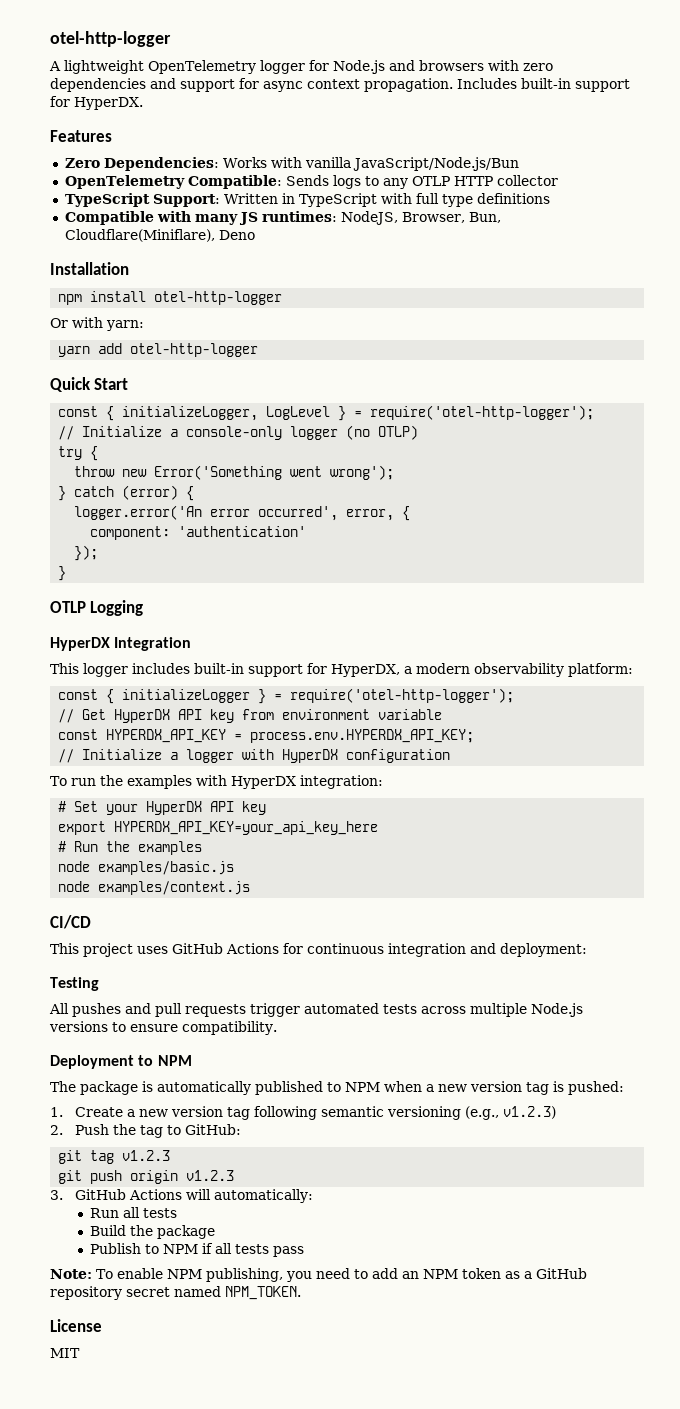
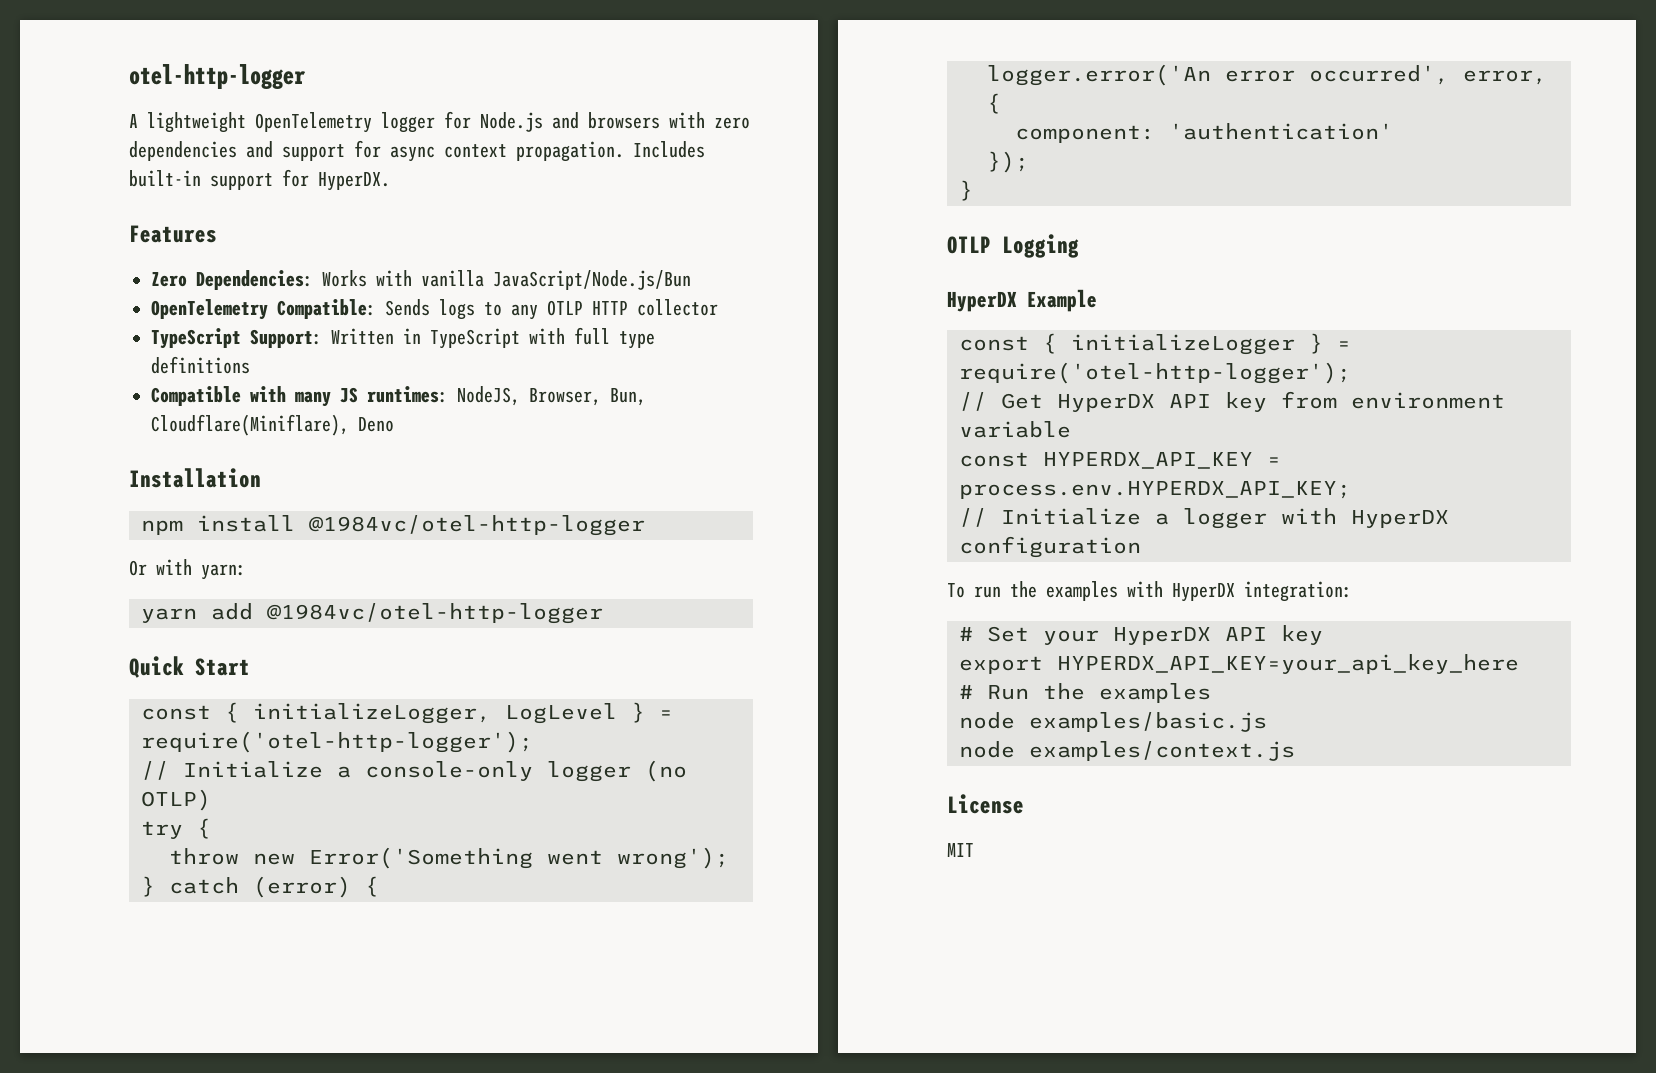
[154,291,283,305] otel-http-logger -> [309,515,645,536] @1984vc/otel-http-logger
[130,343,259,357] otel-http-logger -> [267,603,603,624] @1984vc/otel-http-logger
[114,637,192,651] [50,663,633,677] Integration // This logger includes built-in support for HyperDX, a modern observability platform: -> [1027,289,1097,312] Example
[50,915,91,929] [50,943,587,957] [50,977,99,991] [49,1003,583,1017] [49,1021,277,1035] [50,1055,192,1069] [50,1081,624,1095] [50,1106,556,1120] [50,1124,241,1138] [58,1150,171,1164] [58,1170,235,1184] [50,1189,313,1203] [89,1207,177,1218] [89,1225,215,1239] [89,1243,304,1257] [50,1268,587,1282] [50,1286,301,1300] // CI/CD // This project uses GitHub Actions for continuous integration and deployment: // Testing // All pushes and pull requests trigger automated tests across multiple Node.js versions to ensure compatibility. // Deployment to NPM // The package is automatically published to NPM when a new version tag is pushed: // 1. Create a new version tag following semantic versioning (e.g., v1.2.3) // 2. Push the tag to GitHub: // git tag v1.2.3 // git push origin v1.2.3 // 3. GitHub Actions will automatically: // Run all tests // Build the package // Publish to NPM if all tests pass // Note: To enable NPM publishing, you need to add an NPM token as a GitHub repository secret named NPM_TOKEN. -> (1295, 751) none

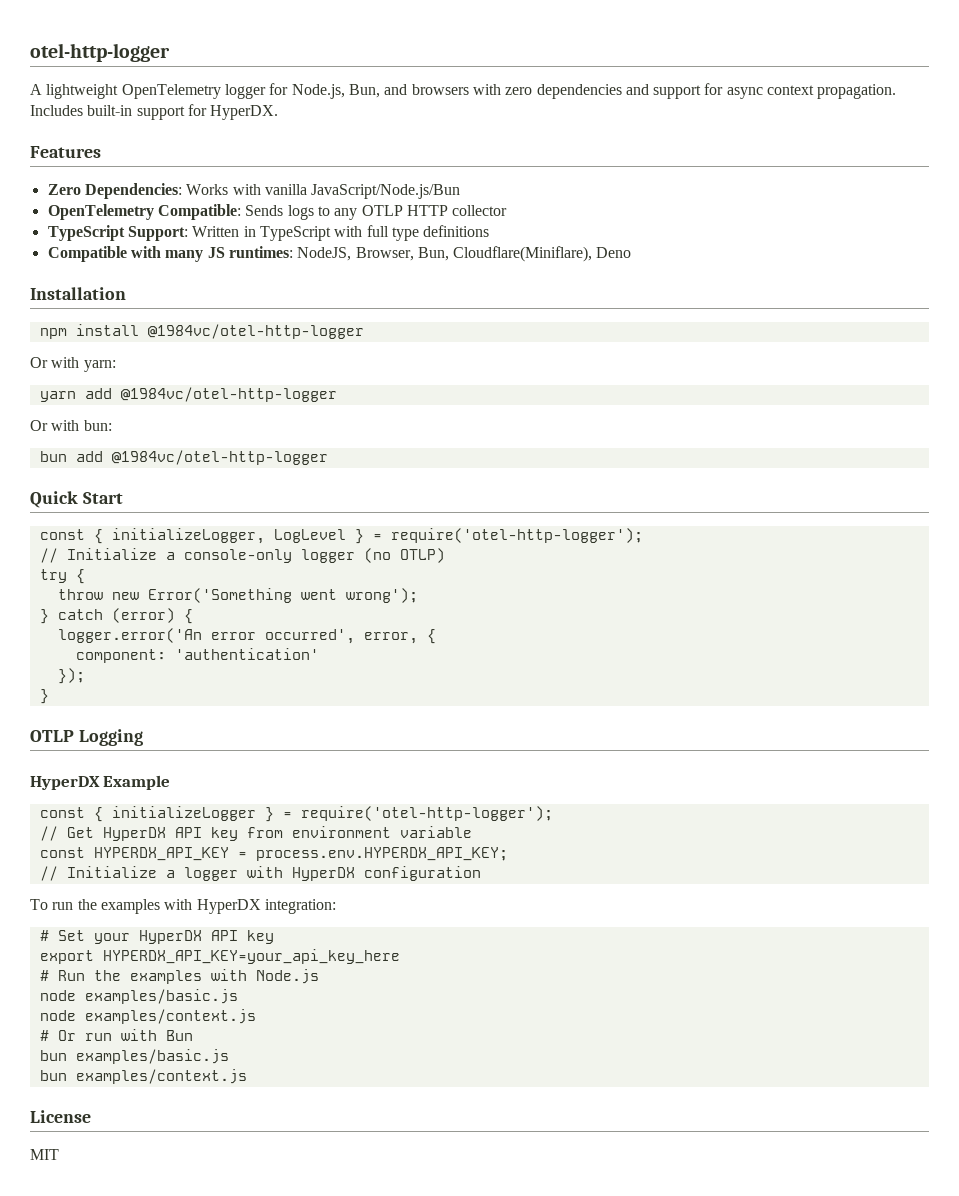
[480,112,543,132] Node.js -> [291,84,380,99] Node.js, Bun,
(603, 613) none -> [30,420,112,431] [39,450,328,465] // Or with bun: // bun add @1984vc/otel-http-logger
(1211, 693) none -> [210,969,319,984] with Node.js
(1295, 751) none -> [39,1029,193,1041] [39,1049,229,1064] [39,1069,247,1084] // # Or run with Bun // bun examples/basic.js // bun examples/context.js

